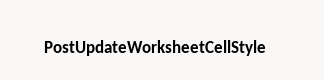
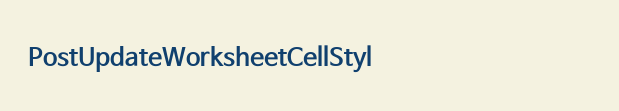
[44,40,266,56] PostUpdateWorksheetCellStyle -> [28,45,372,73] PostUpdateWorksheetCellStyl

